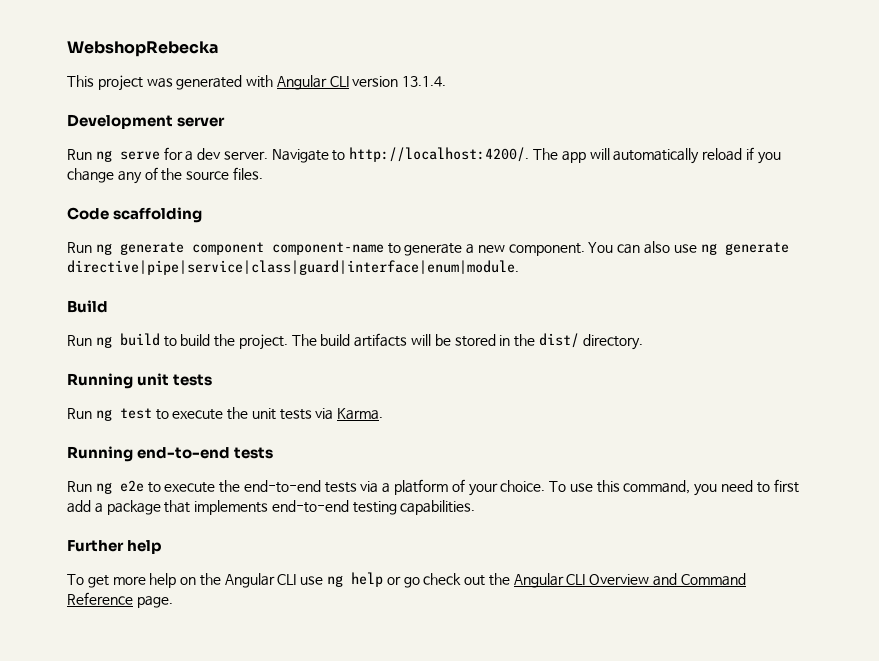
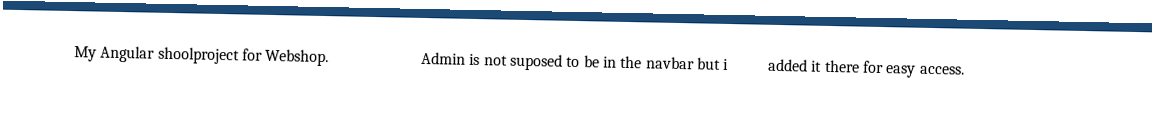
[67,41,219,57] [67,75,447,91] [67,114,226,129] [67,147,781,164] [67,167,263,184] [67,207,203,223] [67,241,789,256] [67,260,519,275] [67,300,108,313] [67,333,643,350] [67,373,213,389] [67,407,384,421] [67,446,274,462] [67,479,799,496] [67,500,476,515] [67,540,163,554] [67,572,746,588] [67,592,173,608] WebshopRebecka // This project was generated with Angular CLI version 13.1.4. // Development server // Run ng serve for a dev server. Navigate to http://localhost:4200/. The app will automatically reload if you change any of the source files. // Code scaffolding // Run ng generate component component-name to generate a new component. You can also use ng generate directive|pipe|service|class|guard|interface|enum|module. // Build // Run ng build to build the project. The build artifacts will be stored in the dist/ directory. // Running unit tests // Run ng test to execute the unit tests via Karma. // Running end-to-end tests // Run ng e2e to execute the end-to-end tests via a platform of your choice. To use this command, you need to first add a package that implements end-to-end testing capabilities. // Further help // To get more help on the Angular CLI use ng help or go check out the Angular CLI Overview and Command Reference page. -> [74,45,330,67] [421,51,965,78] My Angular shoolproject for Webshop. // Admin is not suposed to be in the navbar but i added it there for easy access.

